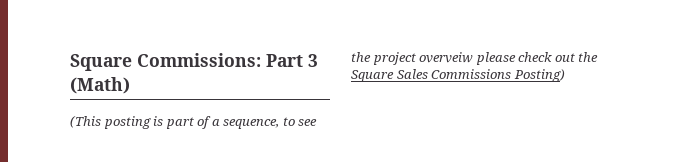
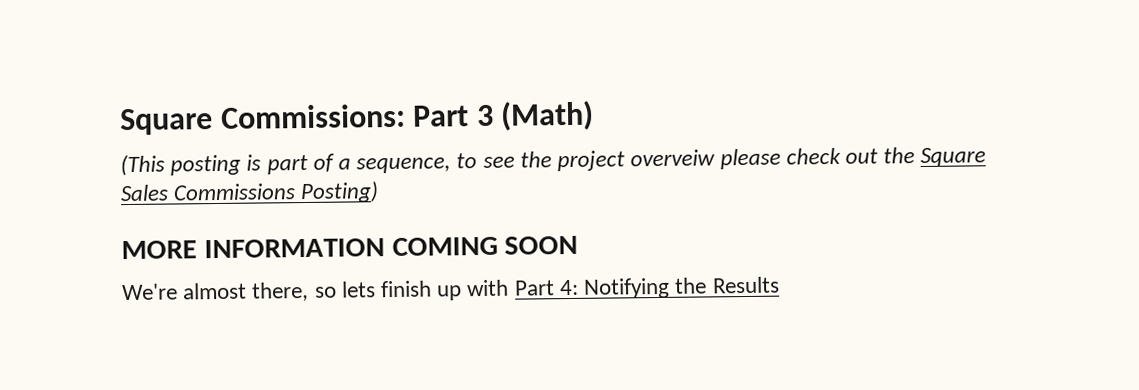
(565, 75) none -> [121,235,579,260] [121,276,780,302] // MORE INFORMATION COMING SOON // We're almost there, so lets finish up with Part 4: Notifying the Results

